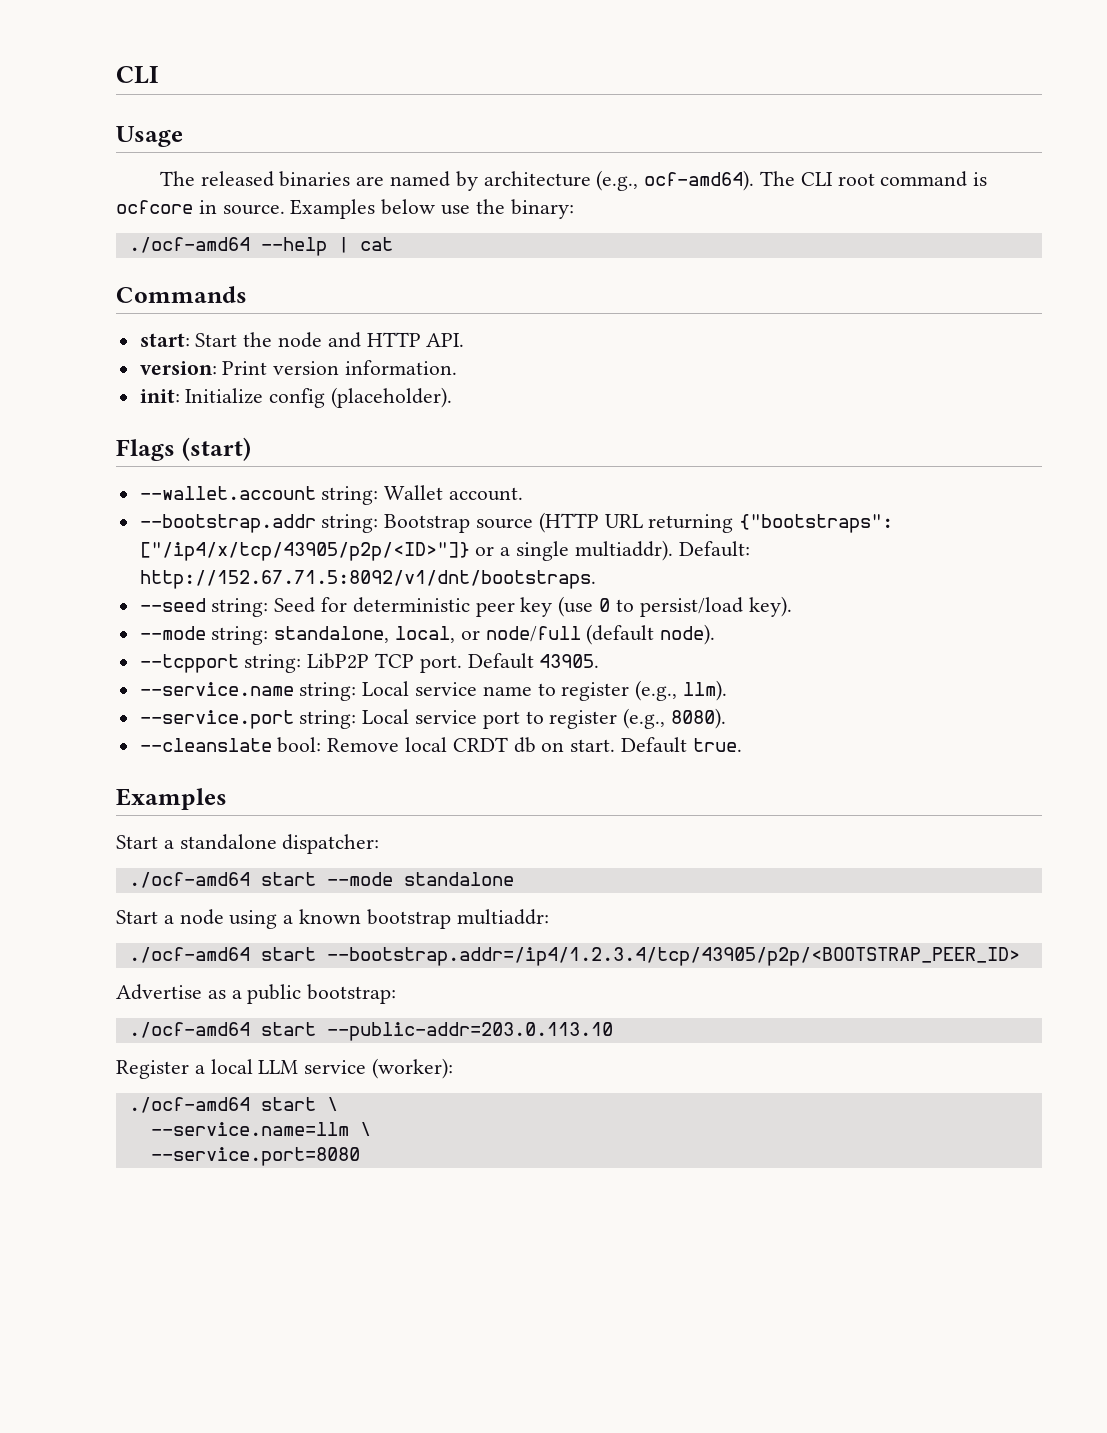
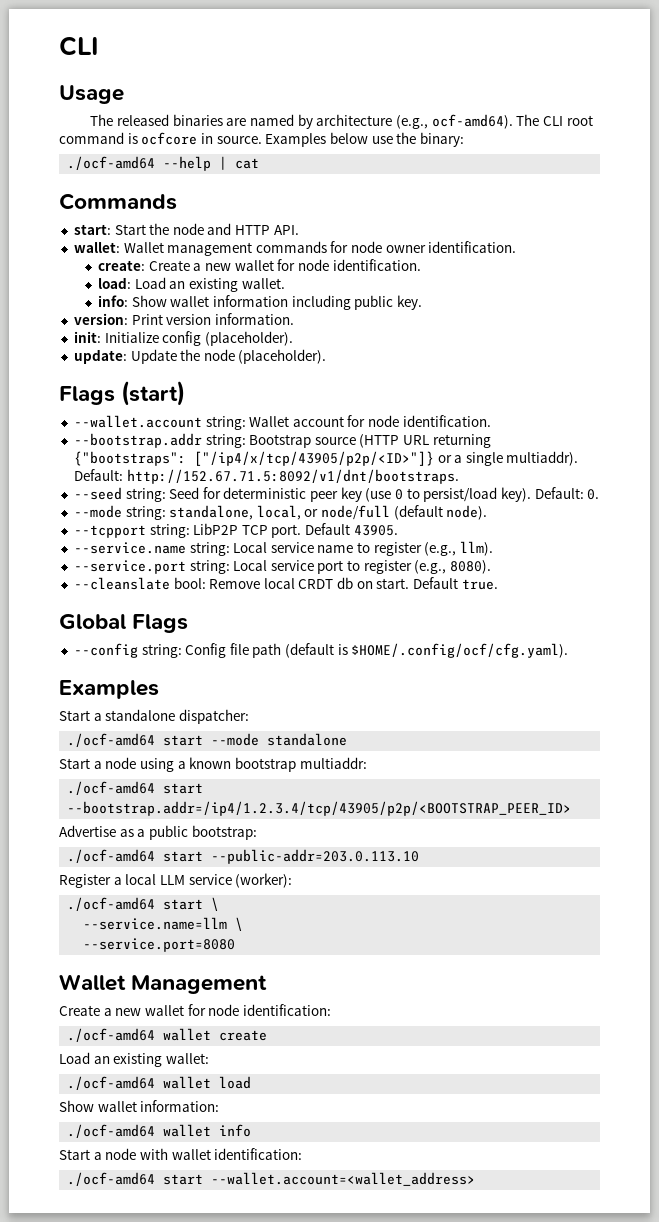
(465, 340) none -> [73,241,517,256] [98,259,421,271] [98,277,285,292] [98,295,423,310] // wallet: Wallet management commands for node owner identification. // create: Create a new wallet for node identification. // load: Load an existing wallet. // info: Show wallet information including public key.
(453, 397) none -> [73,349,327,364] // update: Update the node (placeholder).
[449,487,524,501] account. -> [292,415,491,427] account for node identification.
(792, 606) none -> [534,487,600,500] Default: 0.
(742, 745) none -> [59,614,189,633] [73,643,569,658] // Global Flags // --config string: Config file path (default is $HOME/.config/ocf/cfg.yaml).
(360, 1156) none -> [59,974,268,994] [59,1004,331,1016] [67,1028,268,1042] [59,1052,209,1067] [67,1076,252,1090] [59,1100,220,1112] [67,1124,252,1138] [59,1148,303,1160] [67,1172,476,1186] // Wallet Management // Create a new wallet for node identification: // ./ocf-amd64 wallet create // Load an existing wallet: // ./ocf-amd64 wallet load // Show wallet information: // ./ocf-amd64 wallet info // Start a node with wallet identification: // ./ocf-amd64 start --wallet.account=<wallet_address>

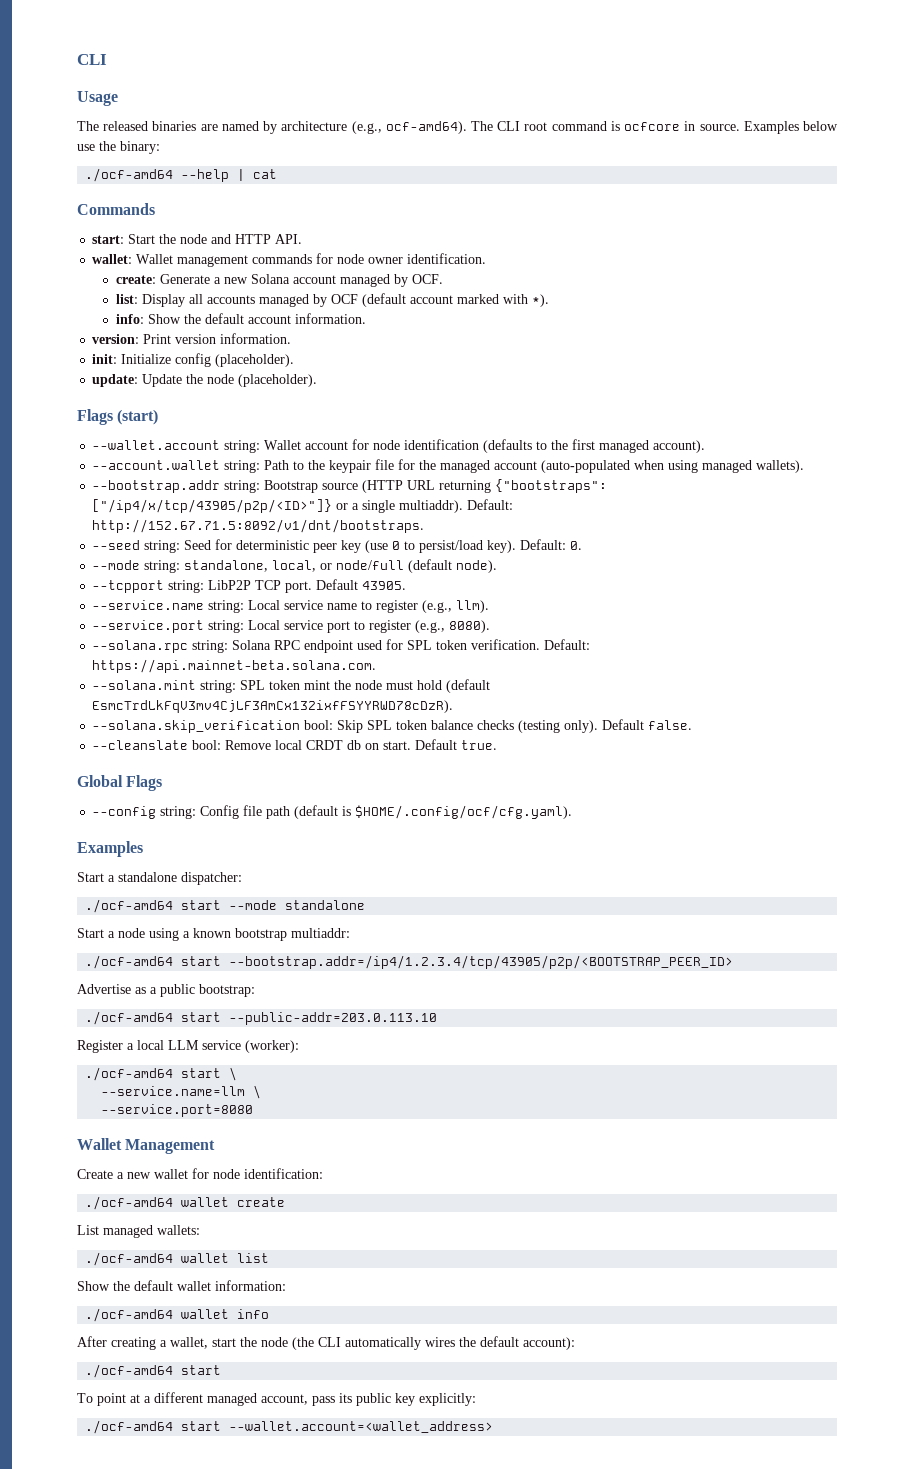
[148,259,421,271] [98,277,285,292] [98,295,423,310] Create a new wallet for node identification. // load: Load an existing wallet. // info: Show wallet information including public key. -> [159,274,443,287] [115,293,549,307] [115,313,366,324] Generate a new Solana account managed by OCF. // list: Display all accounts managed by OCF (default account marked with *). // info: Show the default account information.
[402,415,491,427] identification. -> [404,439,706,453] [92,459,805,473] identification (defaults to the first managed account). // --account.wallet string: Path to the keypair file for the managed account (auto-populated when using managed wallets).
(492, 567) none -> [92,639,591,653] [92,659,377,673] [92,679,491,693] [92,700,454,713] [92,719,693,733] // --solana.rpc string: Solana RPC endpoint used for SPL token verification. Default: https://api.mainnet-beta.solana.com. // --solana.mint string: SPL token mint the node must hold (default EsmcTrdLkFqV3mv4CjLF3AmCx132ixfFSYYRWD78cDzR). // --solana.skip_verification bool: Skip SPL token balance checks (testing only). Default false.
[59,1052,209,1067] [67,1076,252,1090] [59,1100,94,1112] Load an existing wallet: // ./ocf-amd64 wallet load // Show -> [77,1225,200,1238] [85,1252,270,1266] [77,1280,173,1291] List managed wallets: // ./ocf-amd64 wallet list // Show the default
[59,1148,303,1160] Start a node with wallet identification: -> [77,1336,575,1350] [85,1364,222,1378] [77,1392,476,1406] After creating a wallet, start the node (the CLI automatically wires the default account): // ./ocf-amd64 start // To point at a different managed account, pass its public key explicitly:

